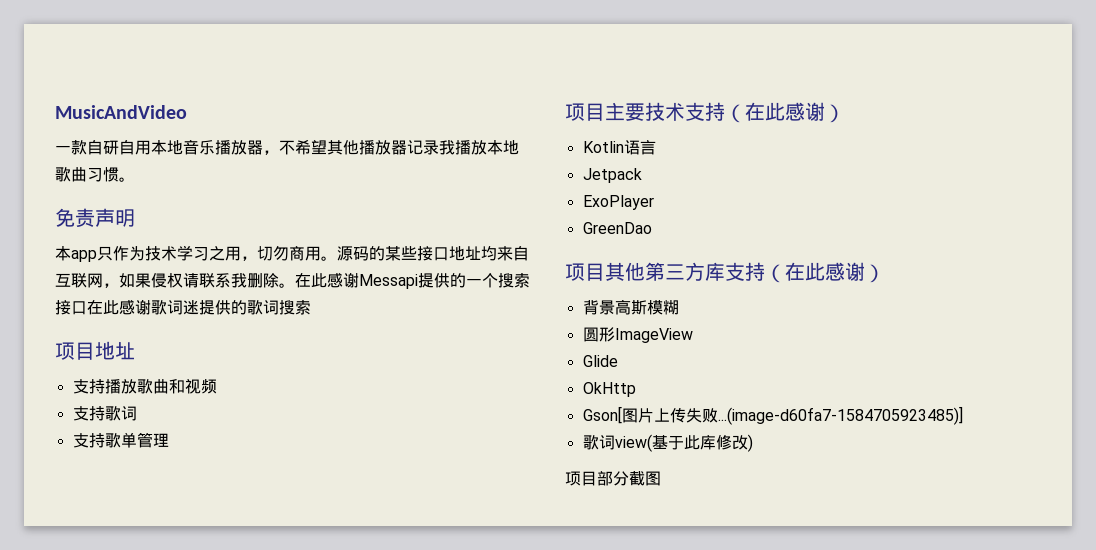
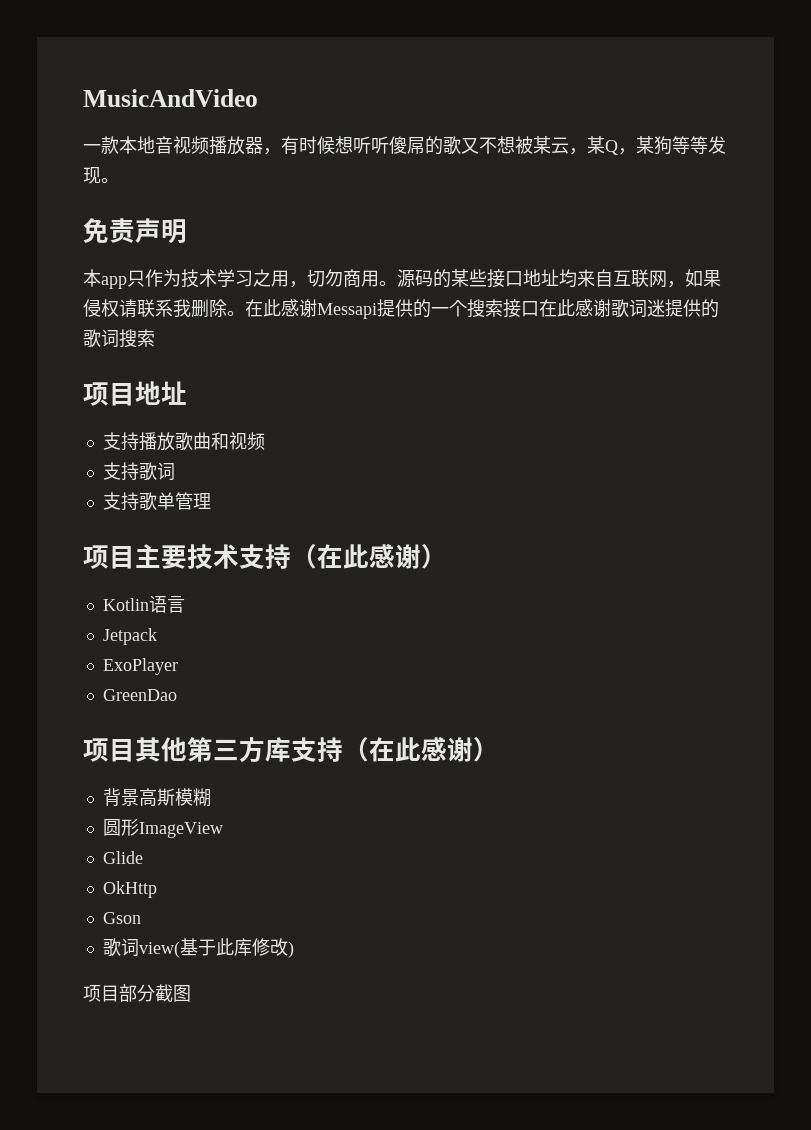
[87,139,519,155] [55,167,119,182] 自研自用本地音乐播放器，不希望其他播放器记录我播放本地歌曲习惯 -> [119,136,726,155] [83,167,101,184] 本地音视频播放器，有时候想听听傻屌的歌又不想被某云，某Q，某狗等等发现
[582,406,963,425] Gson[图片上传失败...(image-d60fa7-1584705923485)] -> [102,912,141,924] Gson

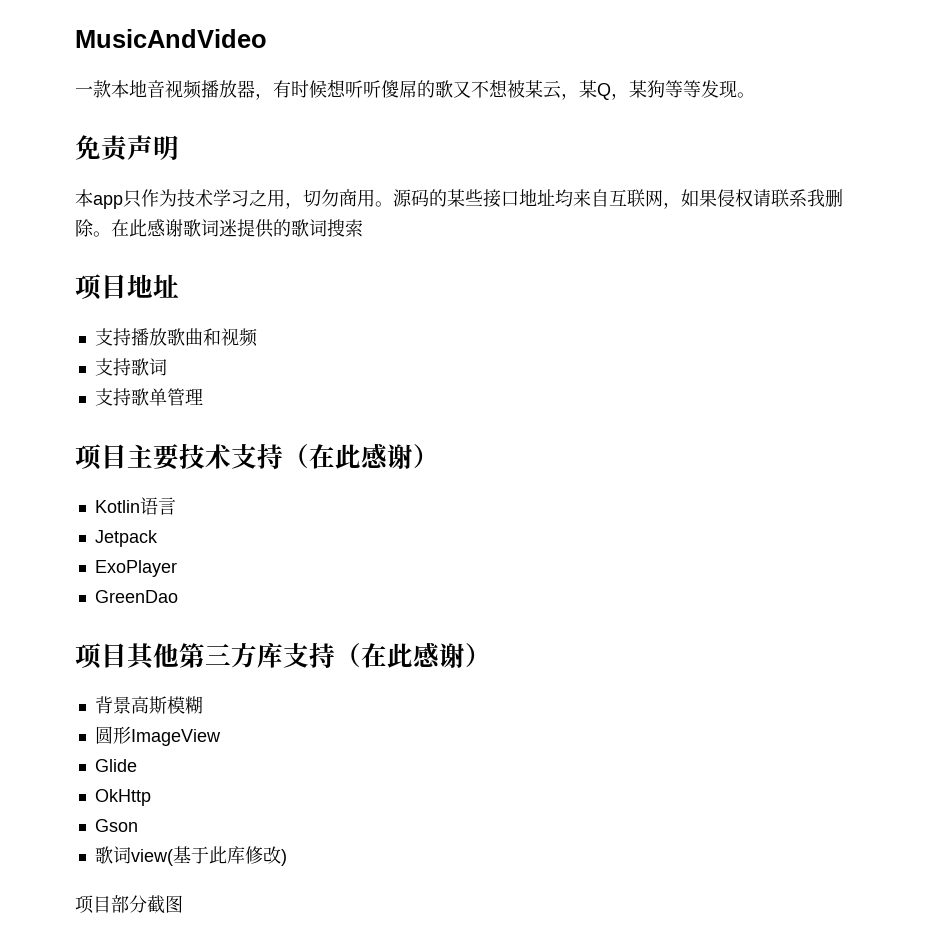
[317,299,611,319] Messapi提供的一个搜索接口在此感谢 -> (183, 228) none

